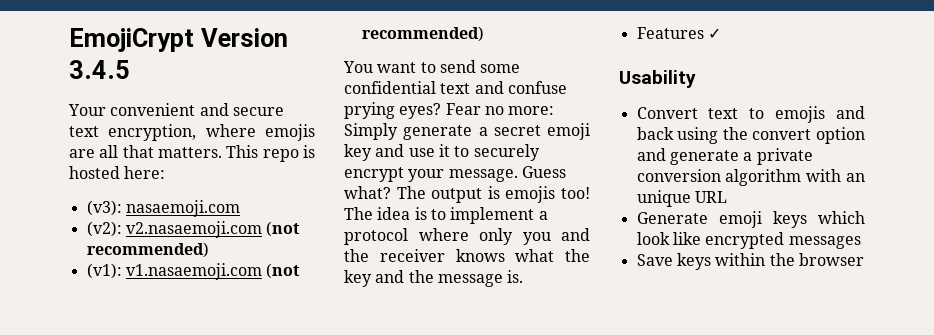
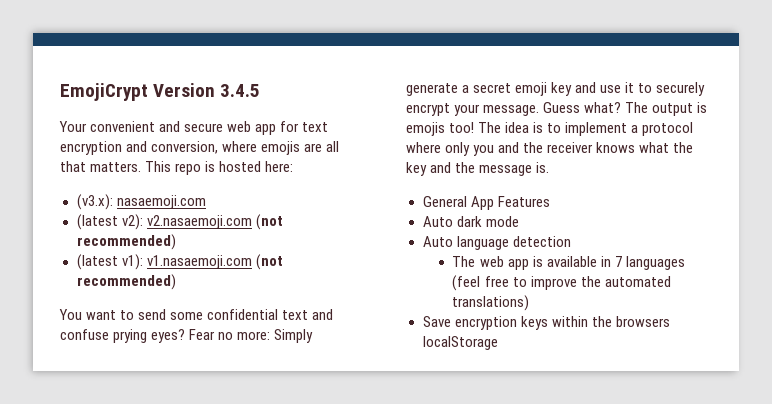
[69,124,197,141] text encryption, -> [227,121,329,135] [60,141,219,155] web app for text encryption and conversion,
[86,200,122,216] (v3): -> [76,194,113,210] (v3.x):
[86,221,122,237] (v2): -> [76,214,143,230] (latest v2):
[86,263,122,279] (v1): -> [76,254,143,270] (latest v1):
(524, 276) none -> [422,196,494,210] General App
[707,28,721,39] [619,70,696,88] [636,106,865,123] [636,127,865,144] [636,148,813,165] [636,169,865,186] [636,190,727,207] [636,211,865,228] [636,232,861,249] ✓ // Usability // Convert text to emojis and back using the convert option and generate a private conversion algorithm with an unique URL // Generate emoji keys which look like encrypted messages -> [422,216,519,227] [422,236,571,250] [452,256,685,270] [452,275,671,291] [452,295,530,311] // Auto dark mode // Auto language detection // The web app is available in 7 languages (feel free to improve the automated translations)
(673, 260) none -> [454,316,517,330] encryption
[798,253,864,266] browser -> [615,316,670,327] [422,336,498,350] browsers localStorage

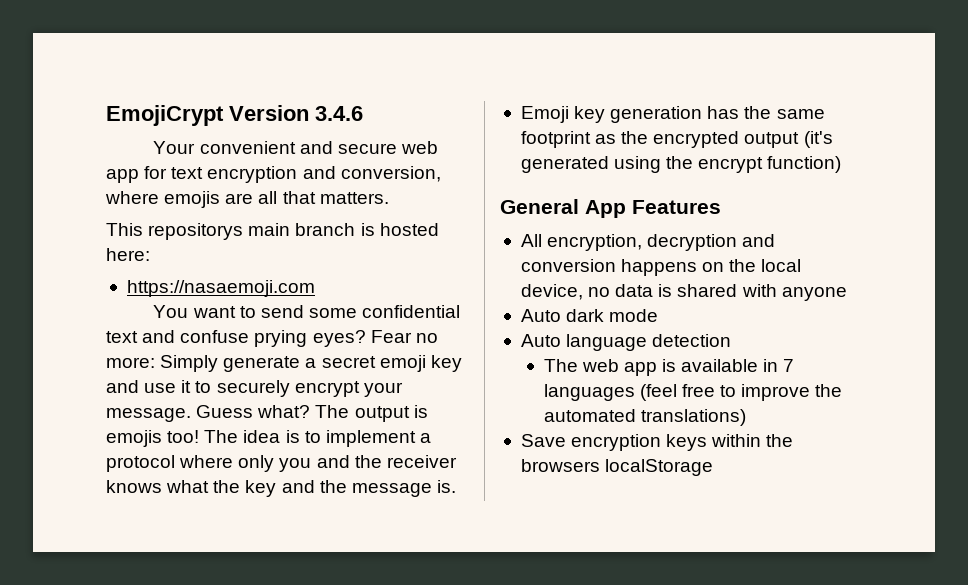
[220,84,261,97] 3.4.5 -> [315,106,363,121] 3.4.6
[145,161,202,175] This repo -> [106,223,356,240] // This repositorys main branch
[76,194,206,210] [76,214,283,230] [76,234,176,250] [76,254,283,270] [76,274,176,290] (v3.x): nasaemoji.com // (latest v2): v2.nasaemoji.com (not recommended) // (latest v1): v1.nasaemoji.com (not recommended) -> [126,280,315,297] https://nasaemoji.com
[422,196,550,210] General App Features -> [520,106,825,123] [520,131,833,148] [520,156,842,173] [500,199,721,218] [520,234,776,251] [520,259,802,276] [520,284,847,301] Emoji key generation has the same footprint as the encrypted output (it's generated using the encrypt function) // General App Features // All encryption, decryption and conversion happens on the local device, no data is shared with anyone

